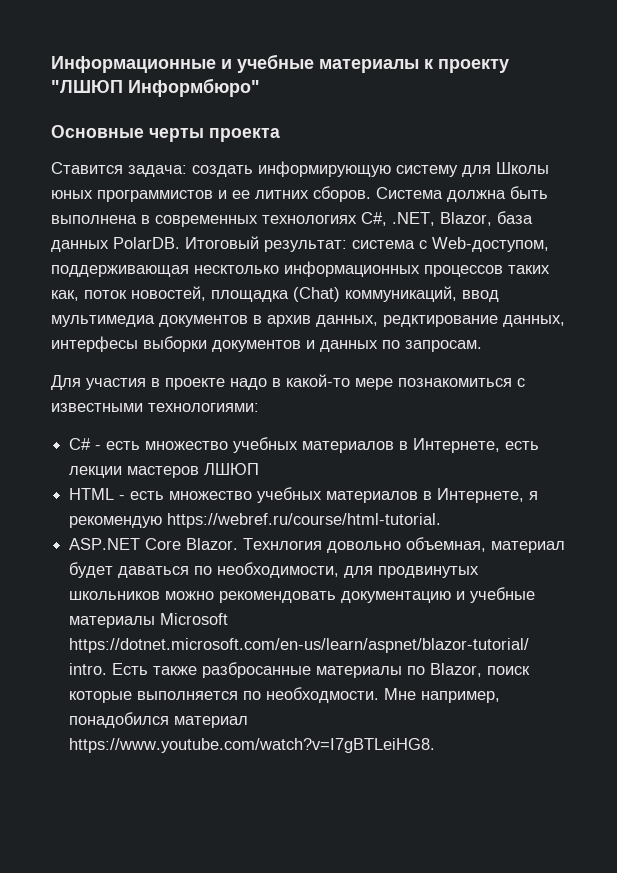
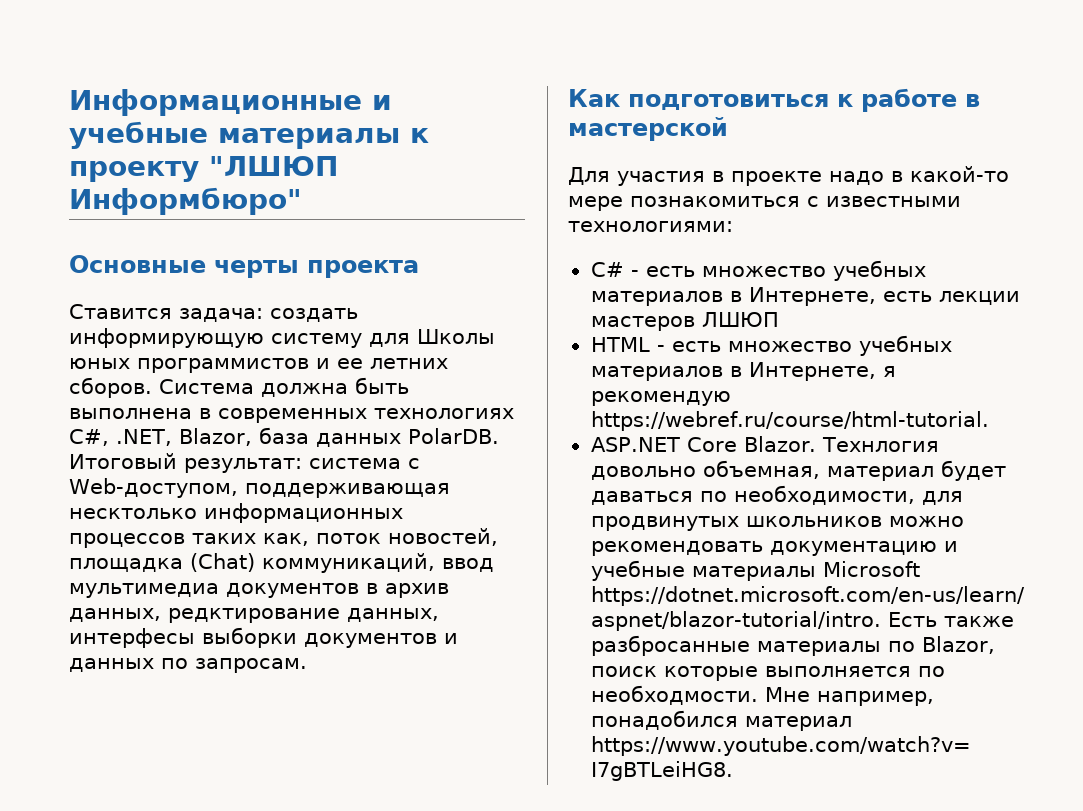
[255,190,309,199] литних -> [370,358,448,369] летних
(482, 346) none -> [568,88,980,112] [568,117,728,141] // Как подготовиться к работе в мастерской

